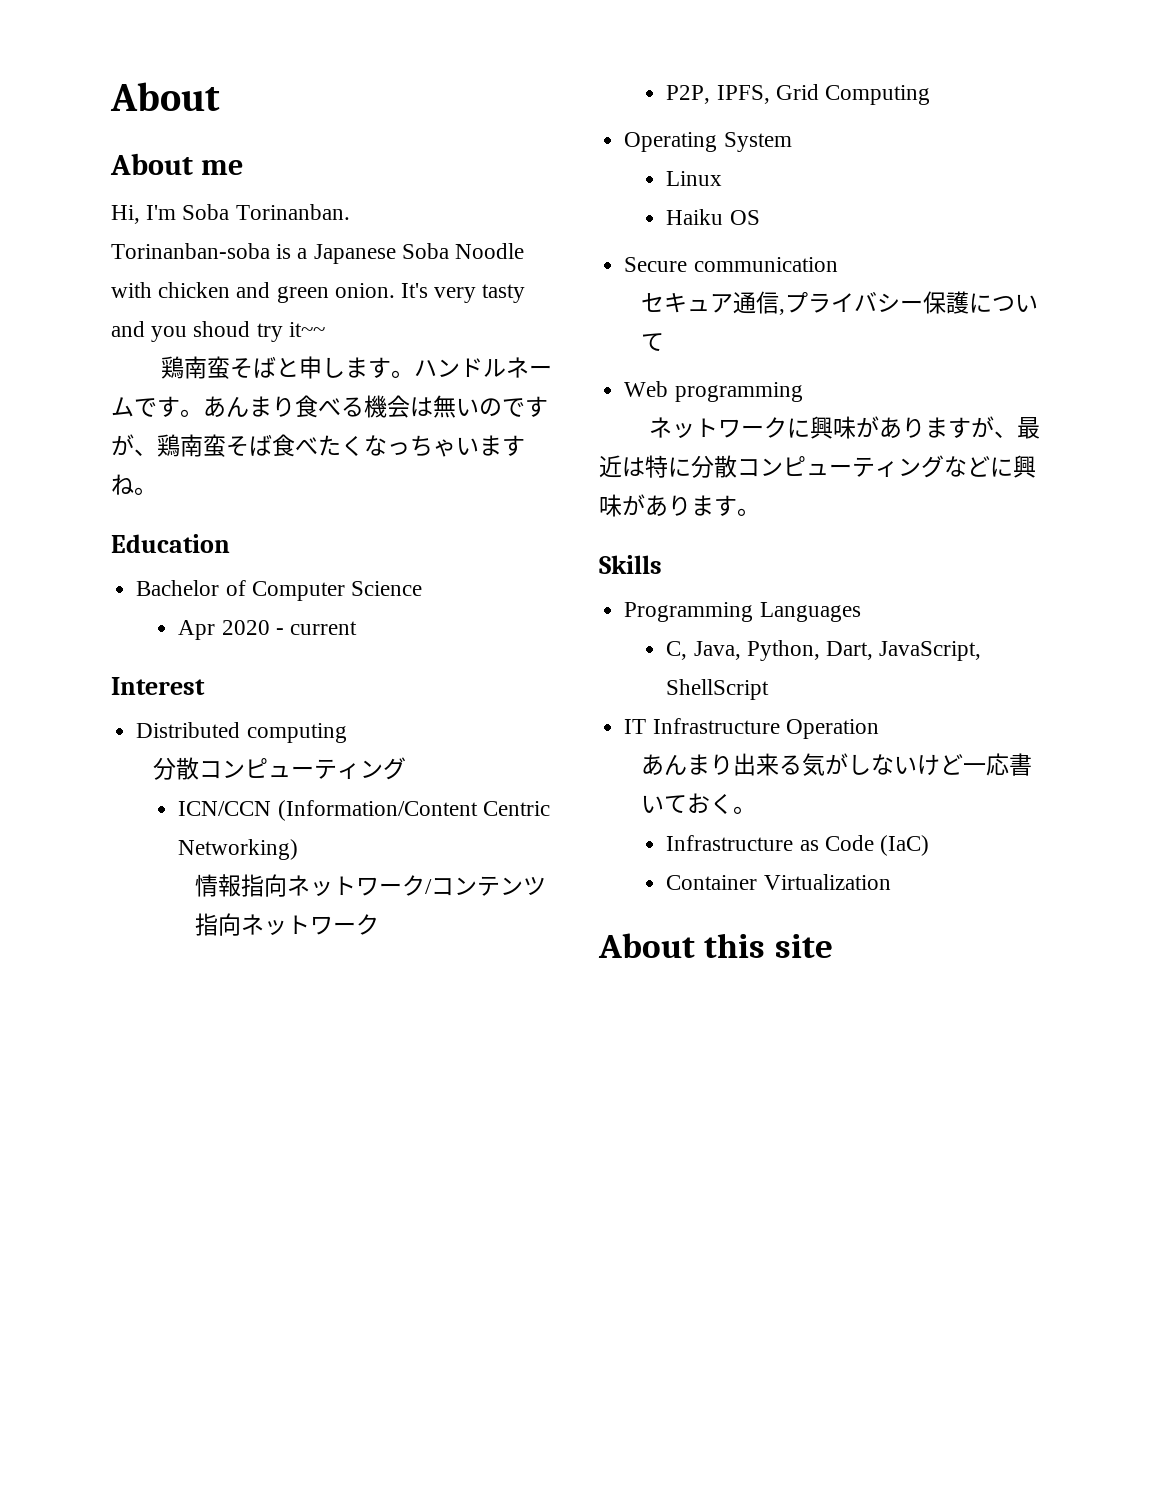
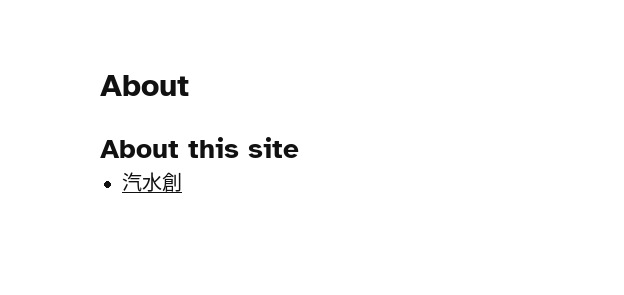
[110,82,220,111] [110,153,243,175] [111,204,350,224] [111,243,525,264] [111,282,526,303] [111,321,325,342] [160,356,552,379] [111,395,548,418] [111,434,525,457] [111,474,157,495] [111,534,230,553] [136,580,422,601] [178,620,358,640] [111,677,205,695] [136,722,347,743] [153,757,407,780] [178,800,550,821] [178,839,299,860] [195,874,547,897] [195,913,380,936] [666,84,931,105] [624,132,792,152] [666,171,723,186] [666,209,760,225] [624,257,838,272] [641,291,1039,315] [641,333,665,351] [624,381,803,402] [648,416,1040,439] [599,455,1036,478] [599,494,760,517] [599,555,662,574] [624,602,861,622] [666,640,982,661] [666,679,770,700] [624,718,879,739] [641,753,1033,776] [641,793,757,814] [666,835,930,856] [666,874,891,890] About // About me // Hi, I'm Soba Torinanban. // Torinanban-soba is a Japanese Soba Noodle with chicken and green onion. It's very tasty and you shoud try it~~ // 鶏南蛮そばと申します。ハンドルネームです。あんまり食べる機会は無いのですが、鶏南蛮そば食べたくなっちゃいますね。 // Education // Bachelor of Computer Science // Apr 2020 - current // Interest // Distributed computing // 分散コンピューティング // ICN/CCN (Information/Content Centric Networking) // 情報指向ネットワーク/コンテンツ指向ネットワーク // P2P, IPFS, Grid Computing // Operating System // Linux // Haiku OS // Secure communication // セキュア通信,プライバシー保護について // Web programming // ネットワークに興味がありますが、最近は特に分散コンピューティングなどに興味があります。 // Skills // Programming Languages // C, Java, Python, Dart, JavaScript, ShellScript // IT Infrastructure Operation // あんまり出来る気がしないけど一応書いておく。 // Infrastructure as Code (IaC) // Container Virtualization -> [100,75,189,96] About
(833, 946) none -> [122,172,182,192] // 汽水創

